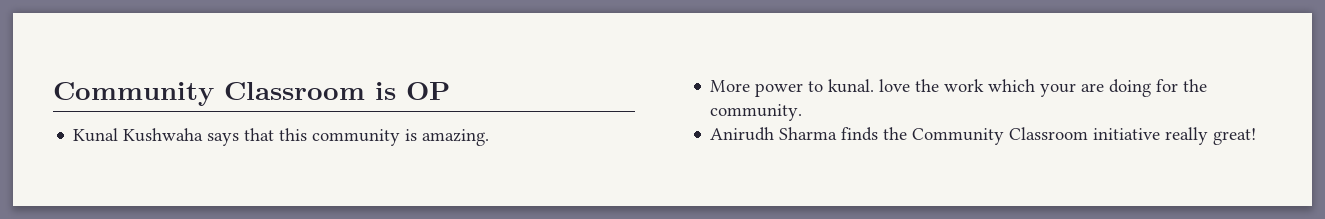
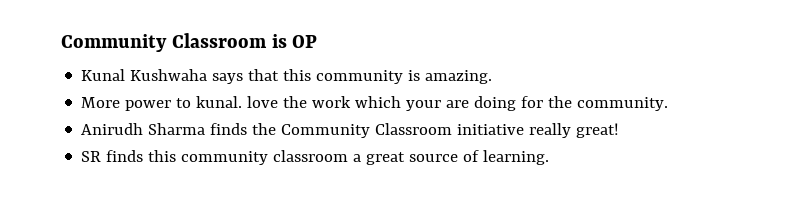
(1257, 136) none -> [81,150,550,165] // SR finds this community classroom a great source of learning.

